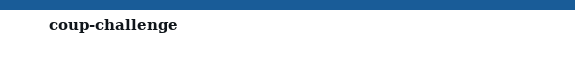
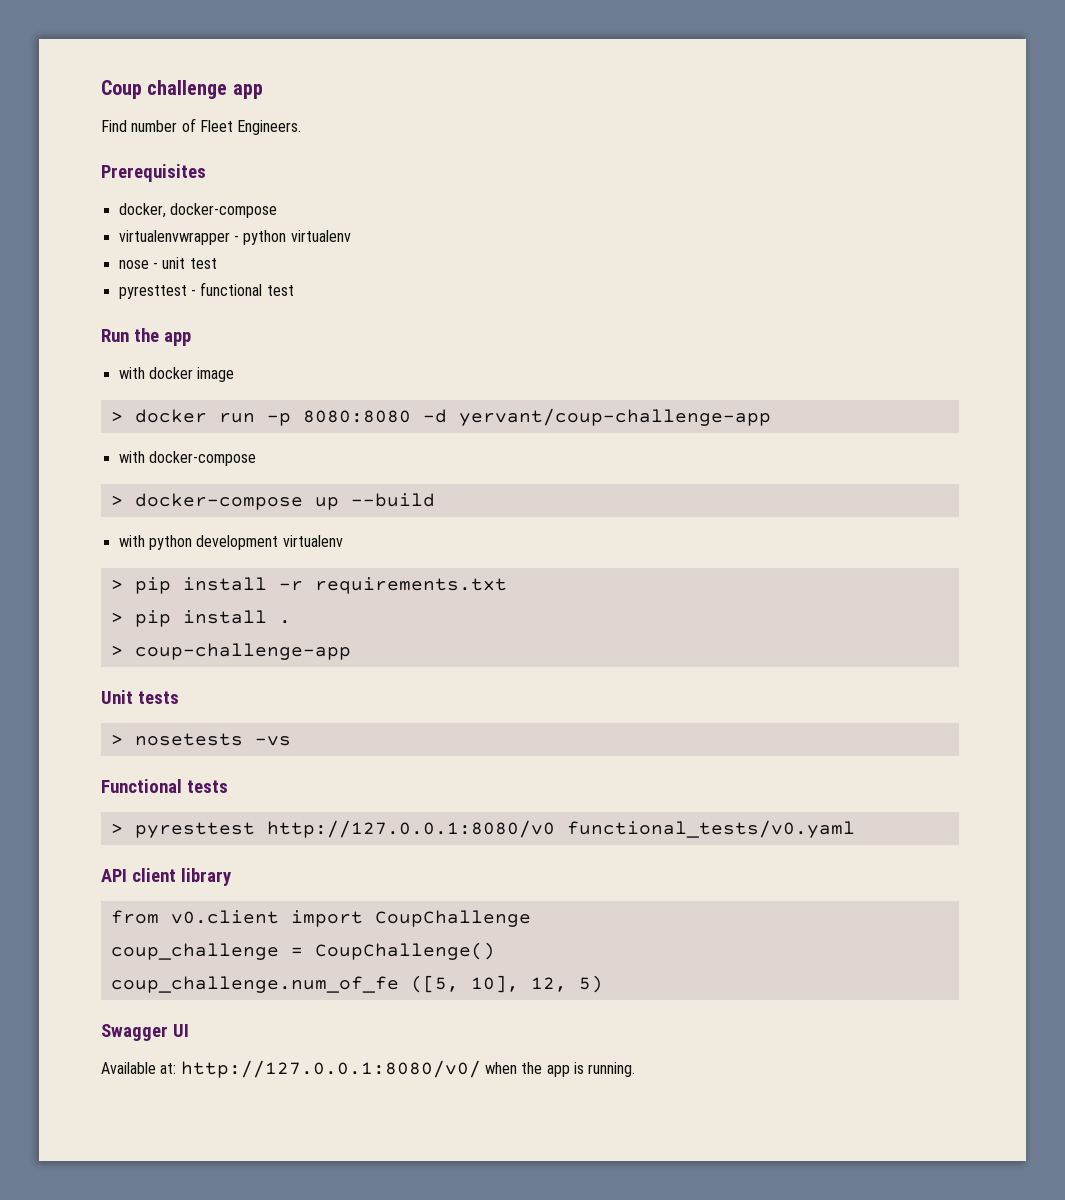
[49,19,178,33] coup-challenge -> [101,80,263,99] [101,118,302,135] [101,164,206,182] [118,203,277,218] [118,230,351,245] [118,257,217,269] [118,282,294,299] [101,328,191,346] [118,367,235,382] [110,408,771,426] [118,451,256,466] [110,493,435,510] [118,535,343,550] [110,577,507,594] [110,610,291,627] [110,643,351,660] [101,690,179,704] [110,733,291,746] [101,779,228,793] [110,820,855,838] [101,868,231,886] [110,910,531,927] [110,942,495,960] [110,975,603,993] [101,1024,189,1041] [101,1060,636,1078] Coup challenge app // Find number of Fleet Engineers. // Prerequisites // docker, docker-compose // virtualenvwrapper - python virtualenv // nose - unit test // pyresttest - functional test // Run the app // with docker image // > docker run -p 8080:8080 -d yervant/coup-challenge-app // with docker-compose // > docker-compose up --build // with python development virtualenv // > pip install -r requirements.txt // > pip install . // > coup-challenge-app // Unit tests // > nosetests -vs // Functional tests // > pyresttest http://127.0.0.1:8080/v0 functional_tests/v0.yaml // API client library // from v0.client import CoupChallenge // coup_challenge = CoupChallenge() // coup_challenge.num_of_fe ([5, 10], 12, 5) // Swagger UI // Available at: http://127.0.0.1:8080/v0/ when the app is running.

